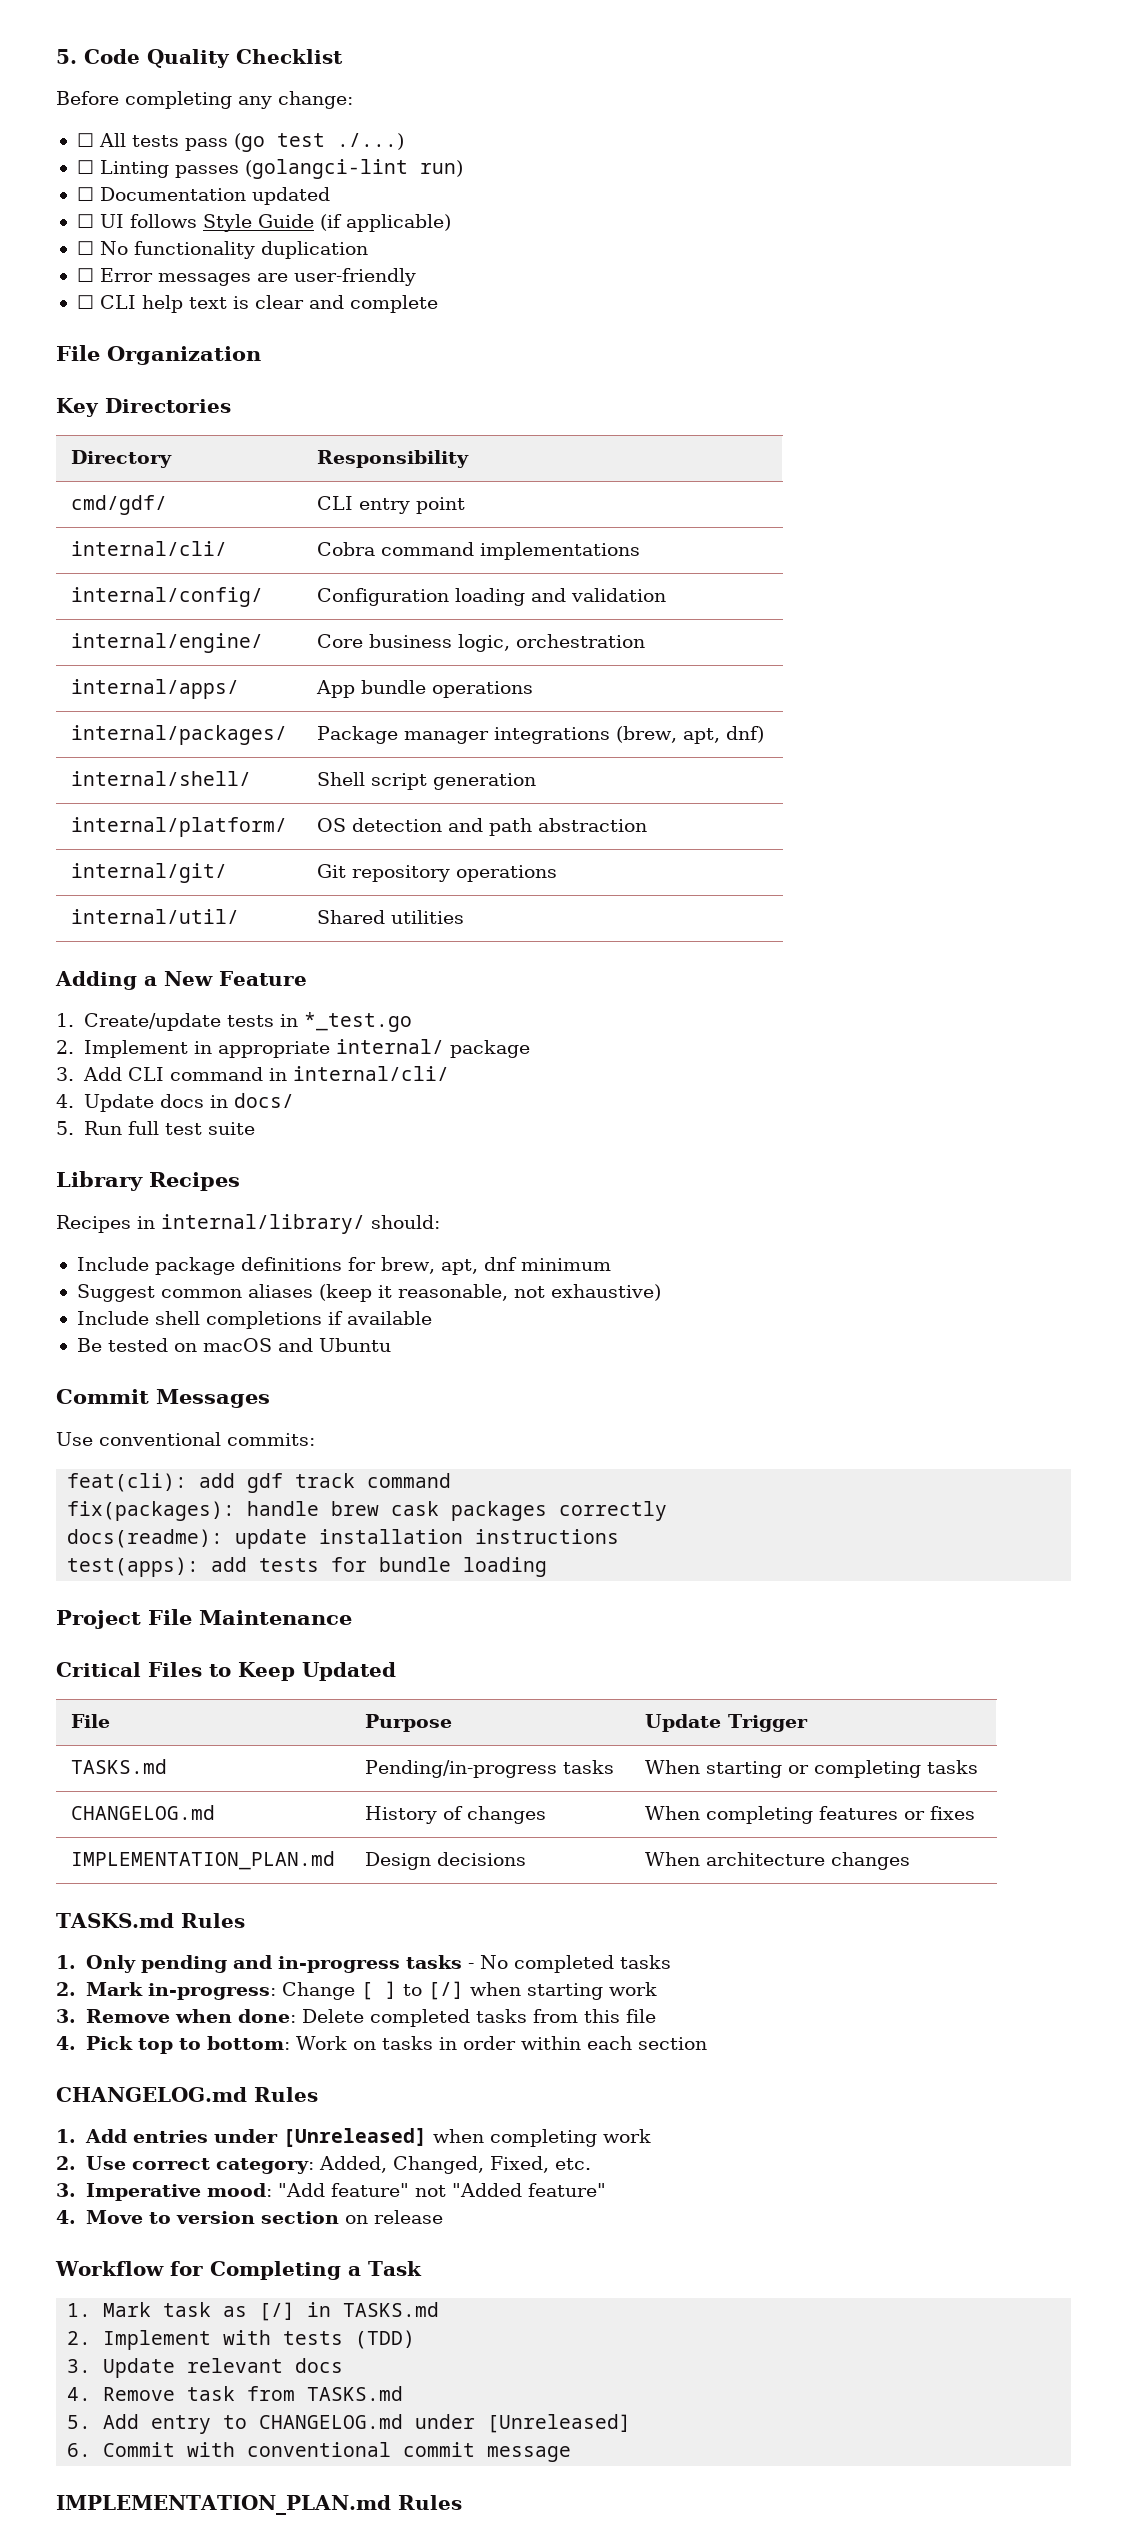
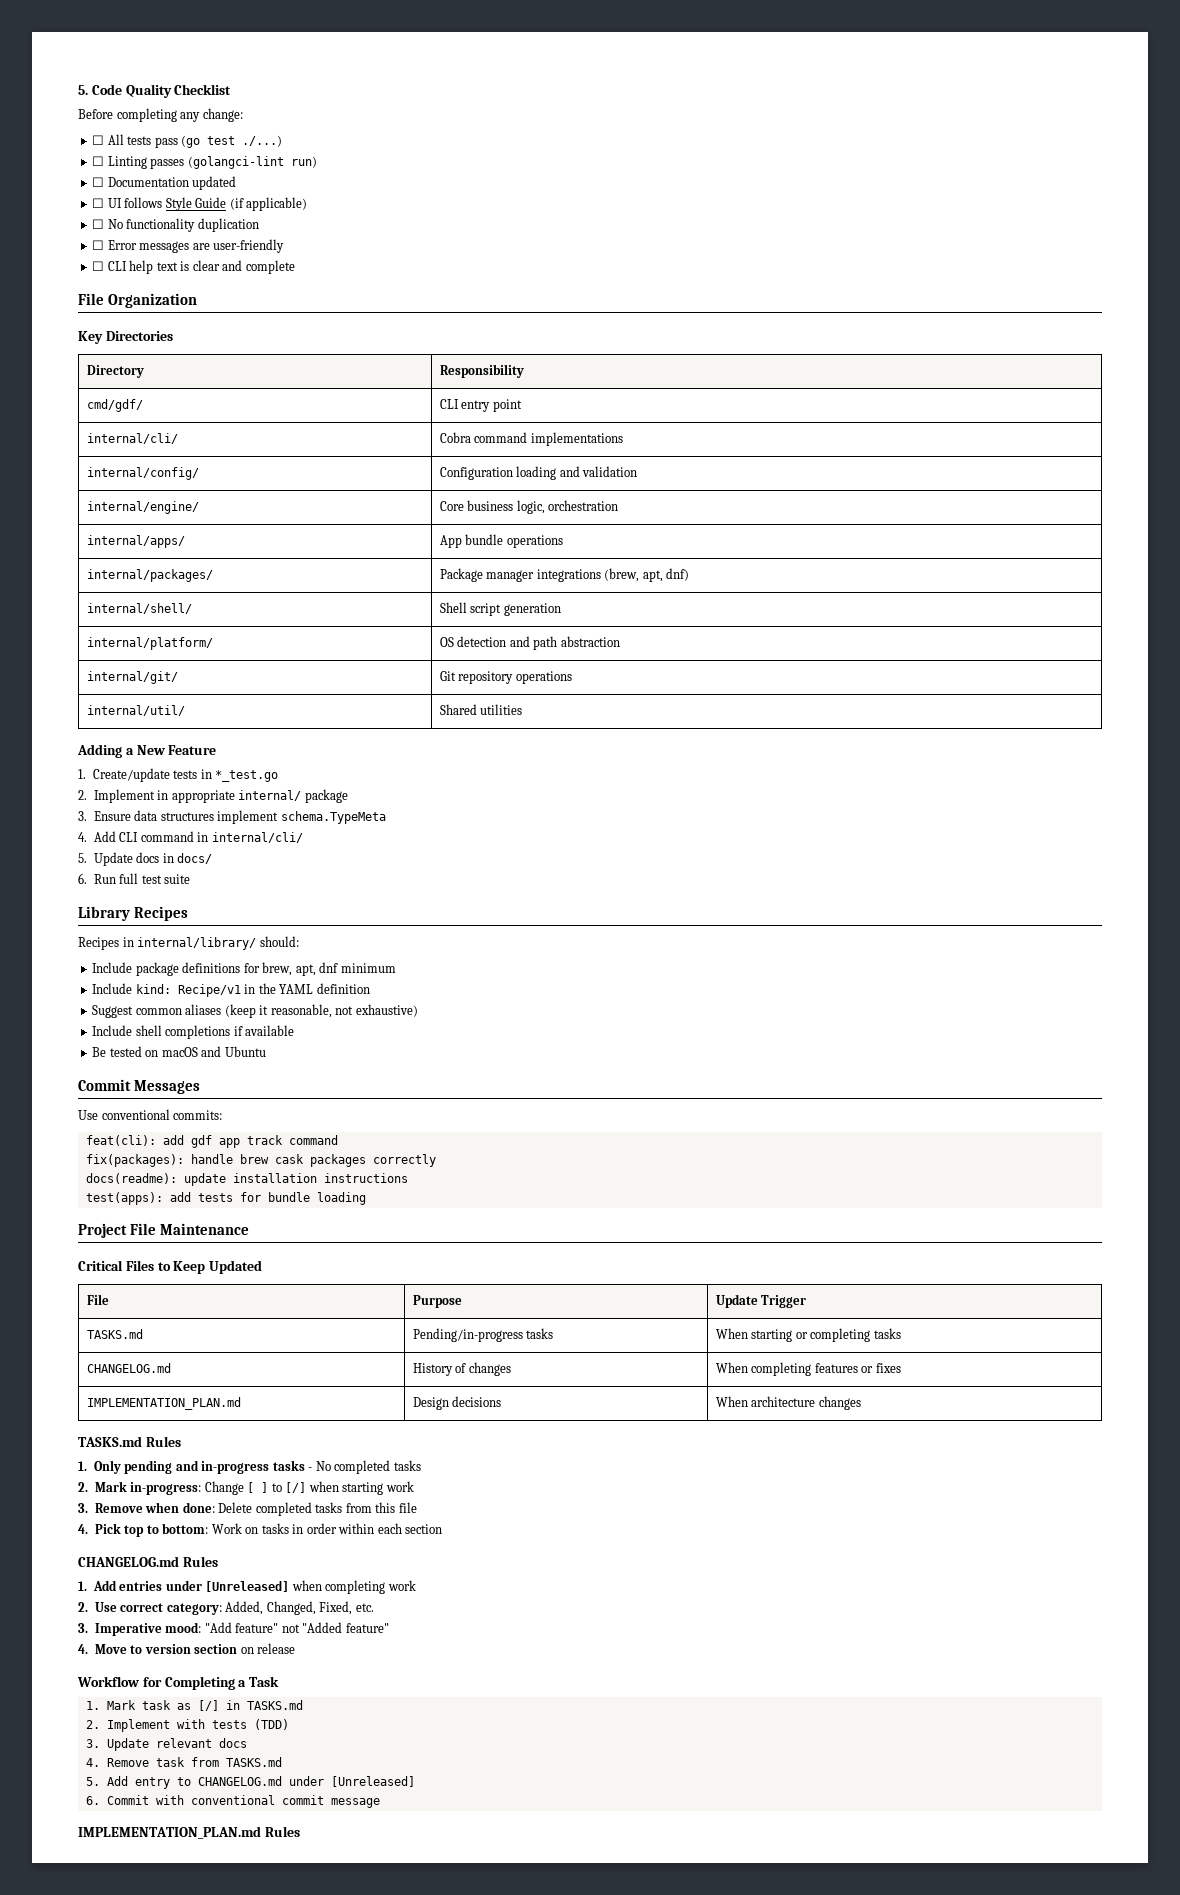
(74, 1074) none -> [93,810,386,824] [78,832,87,842] Ensure data structures implement schema.TypeMeta // 4.
[56,1094,74,1108] 4. -> [78,853,87,863] 5.
[56,1121,74,1135] 5. -> [78,873,87,884] 6.
(611, 1264) none -> [92,983,370,997] // Include kind: Recipe/v1 in the YAML definition
(284, 1483) none -> [218,1138,240,1148] app

